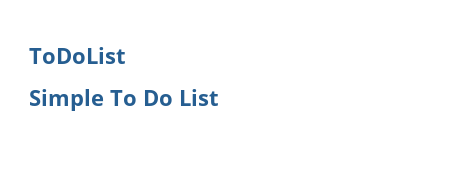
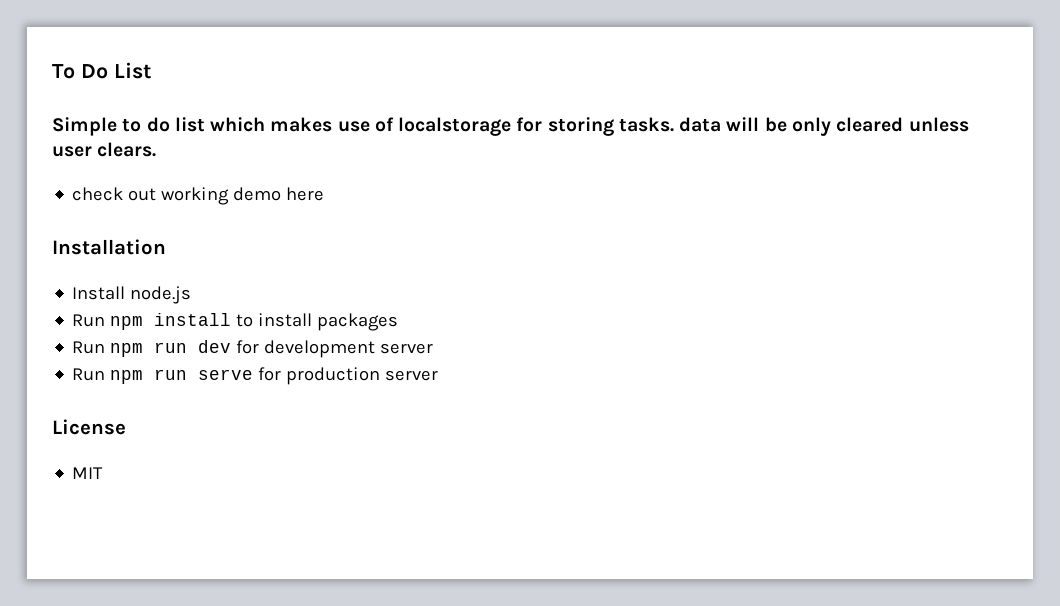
[29,47,126,64] [29,89,104,111] ToDoList // Simple -> (52, 71) none
(219, 97) none -> [52,117,969,136] [52,142,157,157] [72,187,325,205] [52,239,166,255] [72,286,192,304] [72,313,399,331] [72,340,434,358] [72,367,439,385] [52,419,126,435] [72,467,104,479] // Simple to do list which makes use of localstorage for storing tasks. data will be only cleared unless user clears. // check out working demo here // Installation // Install node.js // Run npm install to install packages // Run npm run dev for development server // Run npm run serve for production server // License // MIT

